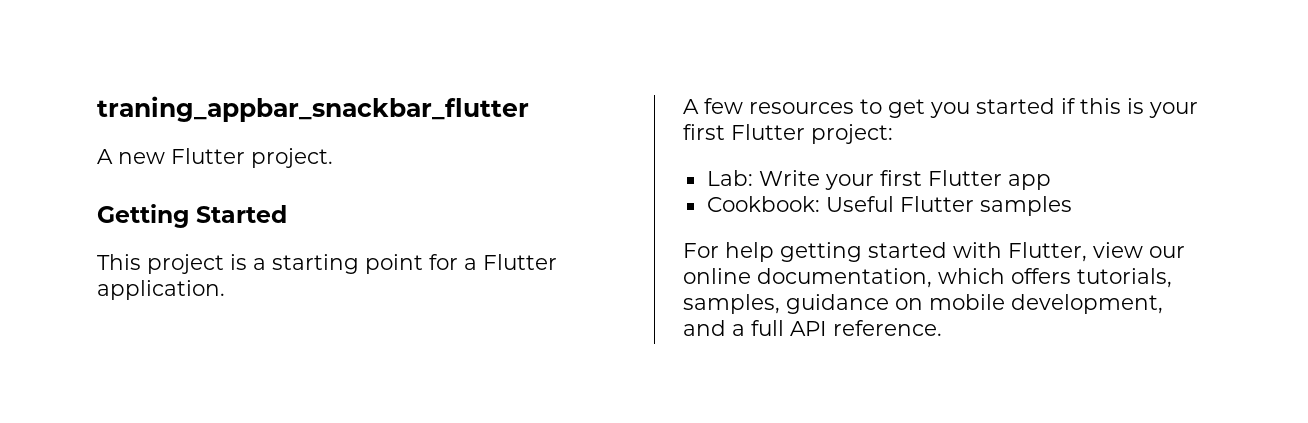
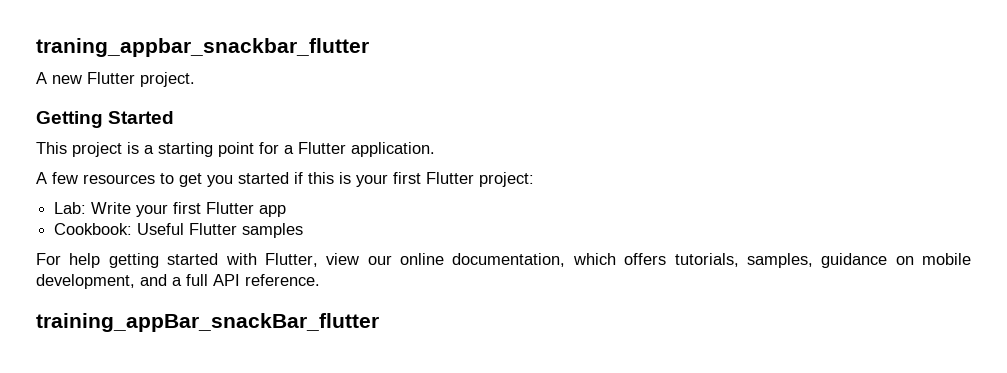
(942, 328) none -> [36,313,379,332] // training_appBar_snackBar_flutter

